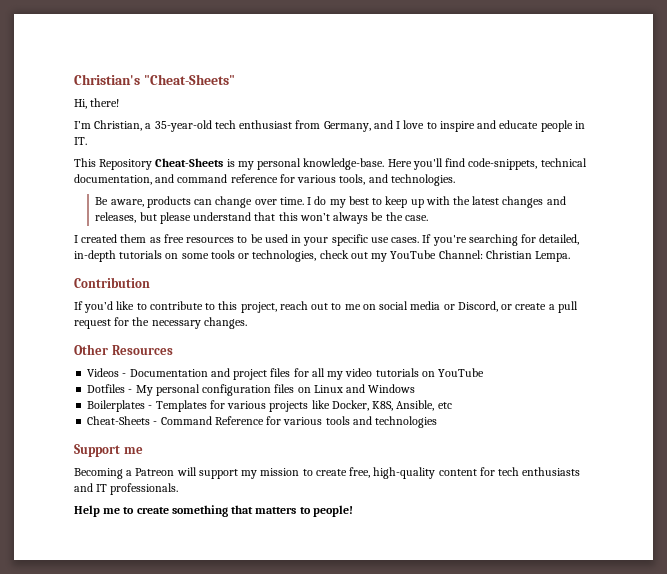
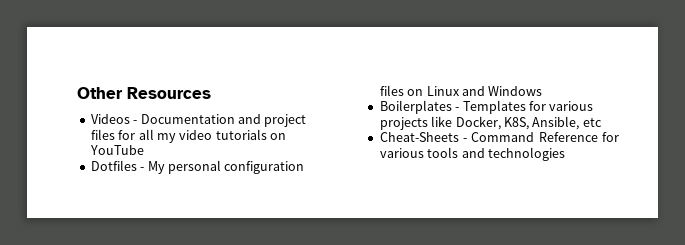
[74,74,235,85] [74,98,120,109] [74,120,585,132] [74,137,87,145] [74,158,587,170] [74,174,455,186] [95,196,566,208] [95,212,428,224] [74,234,580,246] [74,250,571,262] [74,277,150,288] [74,301,578,313] [74,317,247,329] Christian's "Cheat-Sheets" // Hi, there! // I’m Christian, a 35-year-old tech enthusiast from Germany, and I love to inspire and educate people in IT. // This Repository Cheat-Sheets is my personal knowledge-base. Here you'll find code-snippets, technical documentation, and command reference for various tools, and technologies. // Be aware, products can change over time. I do my best to keep up with the latest changes and releases, but please understand that this won’t always be the case. // I created them as free resources to be used in your specific use cases. If you're searching for detailed, in-depth tutorials on some tools or technologies, check out my YouTube Channel: Christian Lempa. // Contribution // If you’d like to contribute to this project, reach out to me on social media or Discord, or create a pull request for the necessary changes. // -> (77, 93) none
[74,444,143,457] [74,467,581,479] [74,483,179,495] [74,505,353,517] // Support me // Becoming a Patreon will support my mission to create free, high-quality content for tech enthusiasts and IT professionals. // Help me to create something that matters to people! -> (565, 154) none

